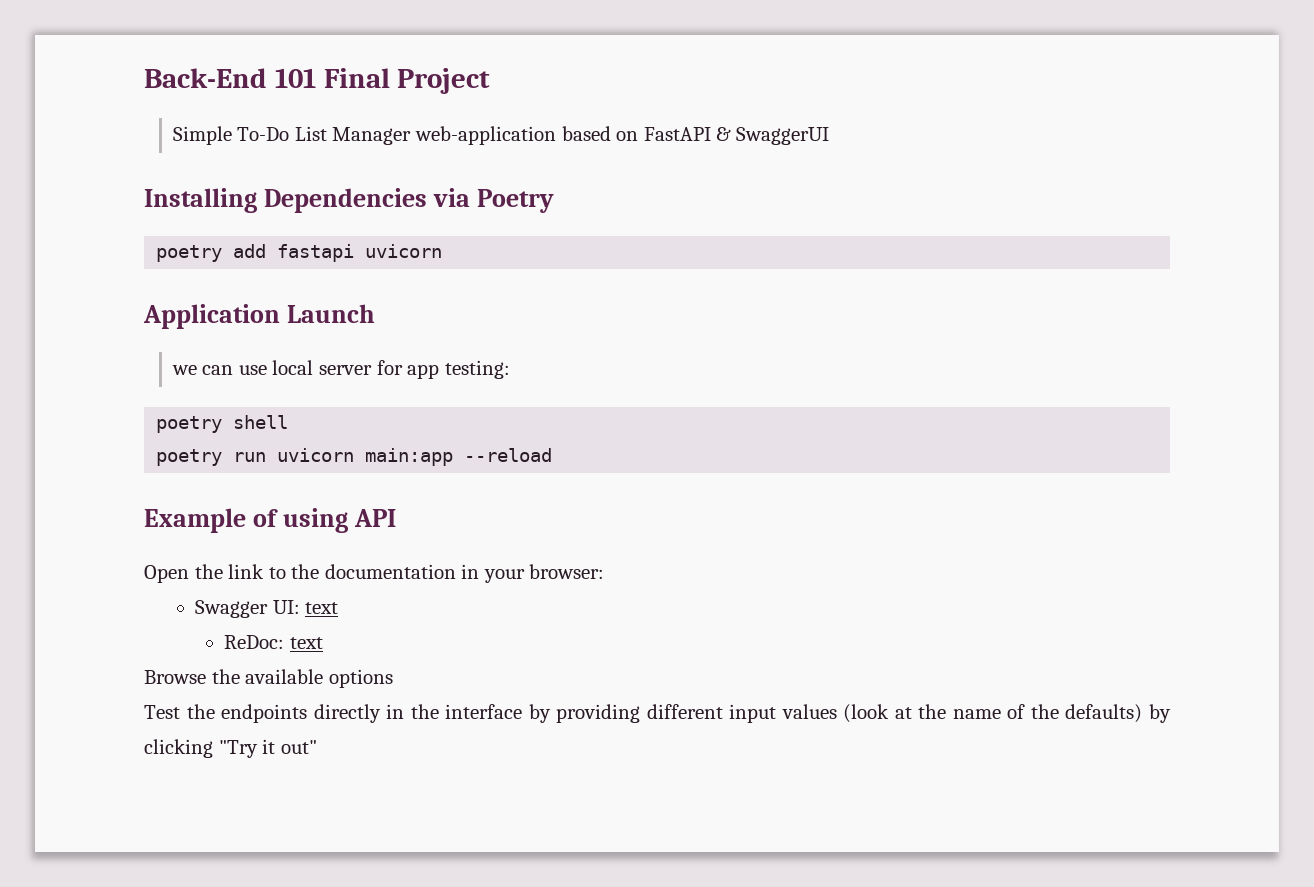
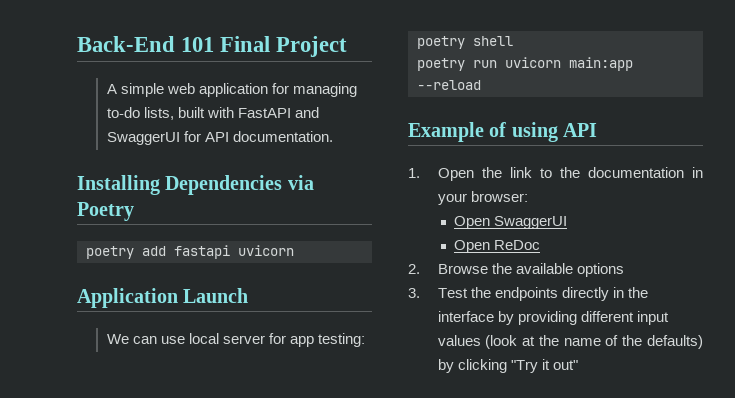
[172,126,829,145] Simple To-Do List Manager web-application based on FastAPI & SwaggerUI -> [106,83,357,97] [106,107,319,120] [106,131,333,145] A simple web application for managing to-do lists, built with FastAPI and SwaggerUI for API documentation.
[171,365,197,375] we -> [106,334,129,344] We
(396, 518) none -> [408,168,420,178] 1.
[195,600,339,618] [224,635,323,649] Swagger UI: text // ReDoc: text // -> [454,216,568,229] [454,240,541,253] [408,264,420,274] Open SwaggerUI // Open ReDoc // 2.
(393, 678) none -> [408,288,420,298] 3.

